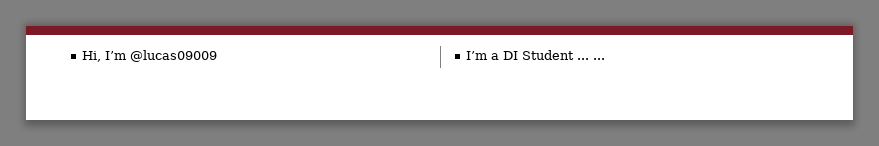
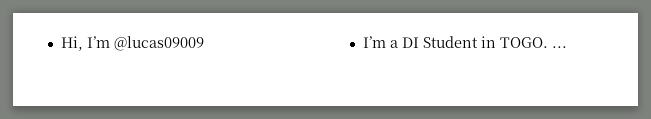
[577,58,590,60] ... -> [480,36,548,48] in TOGO.

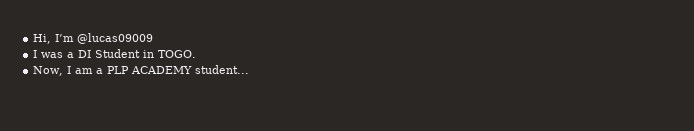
[362,36,386,48] I’m -> [33,50,64,58] I was
[551,46,567,48] ... -> [33,65,250,76] // Now, I am a PLP ACADEMY student...

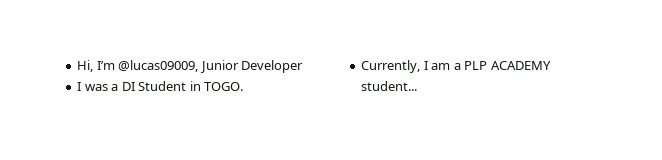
[77,33,154,44] @lucas09009 -> [118,60,304,73] @lucas09009, Junior Developer
[33,66,64,76] Now, -> [361,60,421,73] Currently,

